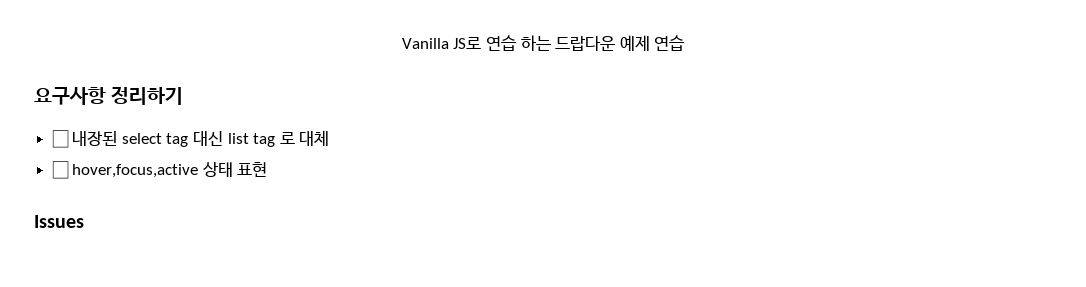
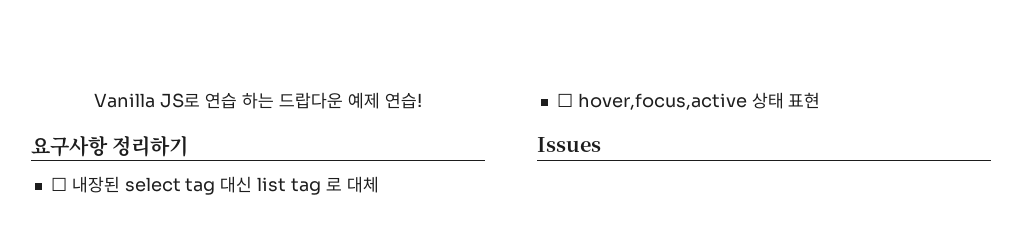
[654,35,685,51] 연습 -> [384,92,422,109] 연습!

